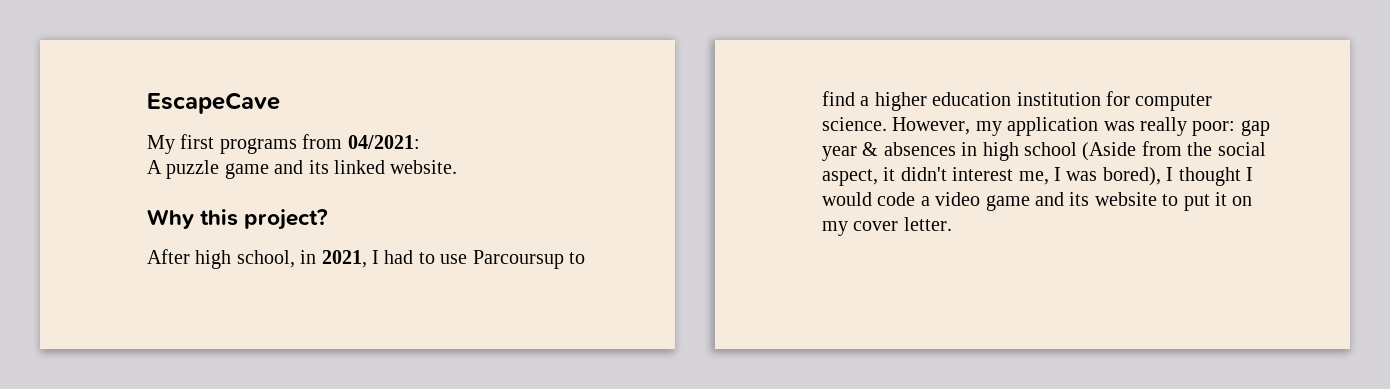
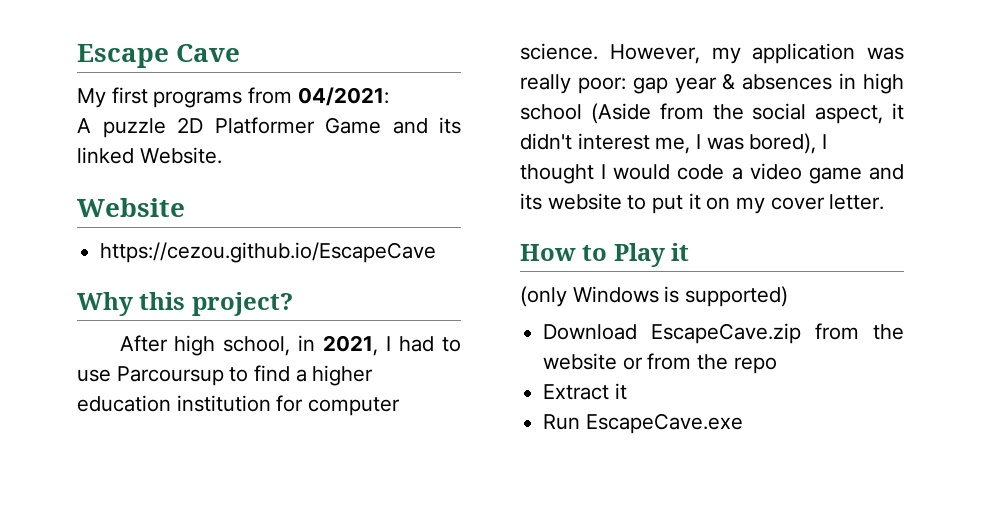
[147,92,280,114] EscapeCave -> [77,44,241,68] Escape Cave
[224,160,458,179] game and its linked website. -> [177,117,461,134] [77,147,222,164] [77,198,185,217] [100,242,437,263] 2D Platformer Game and its linked Website. // Website // https://cezou.github.io/EscapeCave
(952, 224) none -> [520,243,690,267] [520,286,789,307] [543,323,904,344] [543,353,777,374] [543,383,627,400] [543,413,743,434] // How to Play it // (only Windows is supported) // Download EscapeCave.zip from the website or from the repo // Extract it // Run EscapeCave.exe

